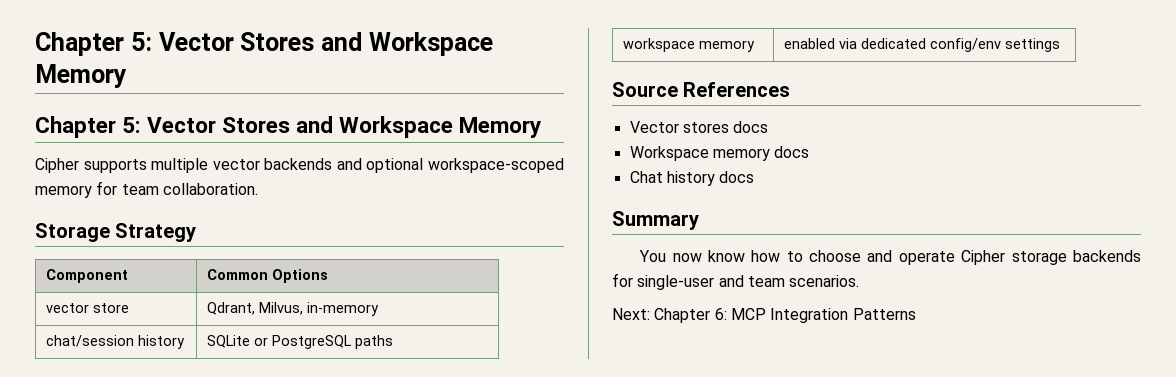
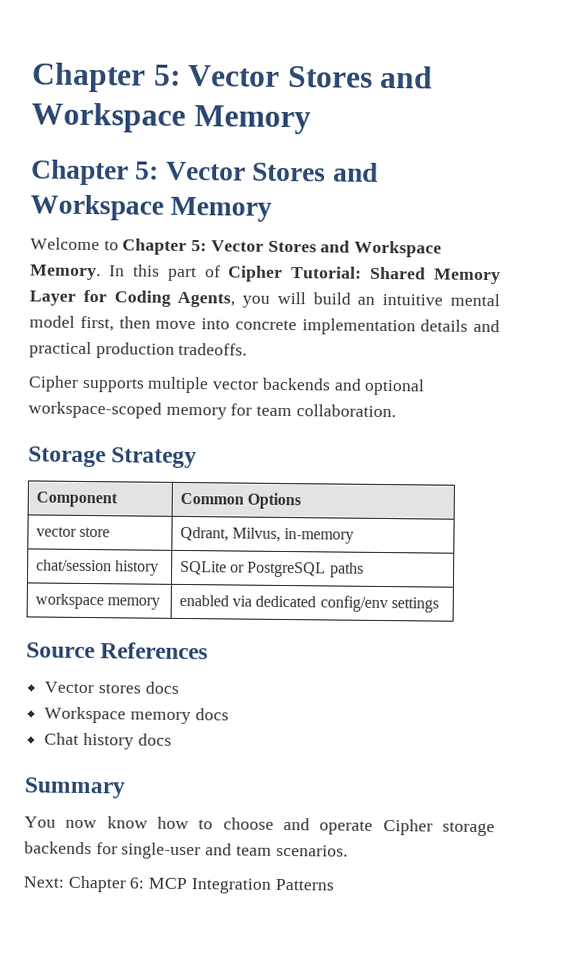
(542, 127) none -> [30,237,443,258] [30,264,501,285] [29,289,500,308] [29,315,500,336] [29,341,248,359] // Welcome to Chapter 5: Vector Stores and Workspace Memory. In this part of Cipher Tutorial: Shared Memory Layer for Coding Agents, you will build an intuitive mental model first, then move into concrete implementation details and practical production tradeoffs.

